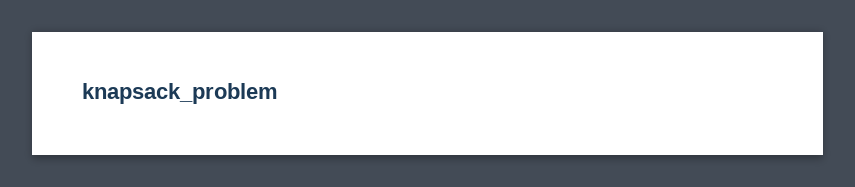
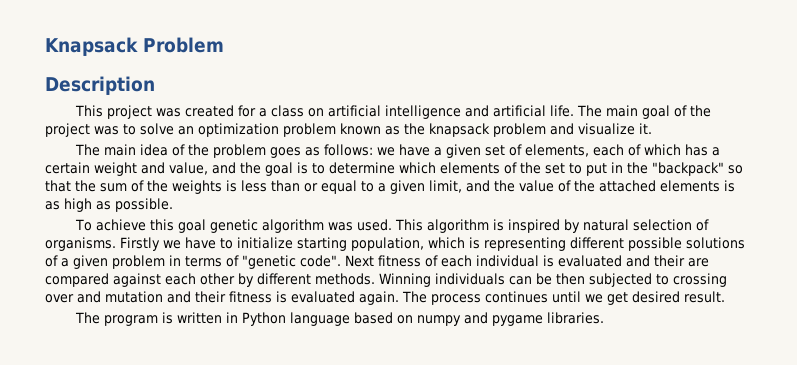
[82,83,278,104] knapsack_problem -> [45,37,224,56] [45,76,155,95] [75,105,712,119] [45,123,652,137] [75,144,721,158] [45,162,743,176] [45,180,735,194] [45,198,173,212] [75,219,709,233] [45,237,745,251] [45,255,709,269] [45,273,727,287] [45,291,725,305] [75,312,605,326] Knapsack Problem // Description // This project was created for a class on artificial intelligence and artificial life. The main goal of the project was to solve an optimization problem known as the knapsack problem and visualize it. // The main idea of the problem goes as follows: we have a given set of elements, each of which has a certain weight and value, and the goal is to determine which elements of the set to put in the "backpack" so that the sum of the weights is less than or equal to a given limit, and the value of the attached elements is as high as possible. // To achieve this goal genetic algorithm was used. This algorithm is inspired by natural selection of organisms. Firstly we have to initialize starting population, which is representing different possible solutions of a given problem in terms of "genetic code". Next fitness of each individual is evaluated and their are compared against each other by different methods. Winning individuals can be then subjected to crossing over and mutation and their fitness is evaluated again. The process continues until we get desired result. // The program is written in Python language based on numpy and pygame libraries.

